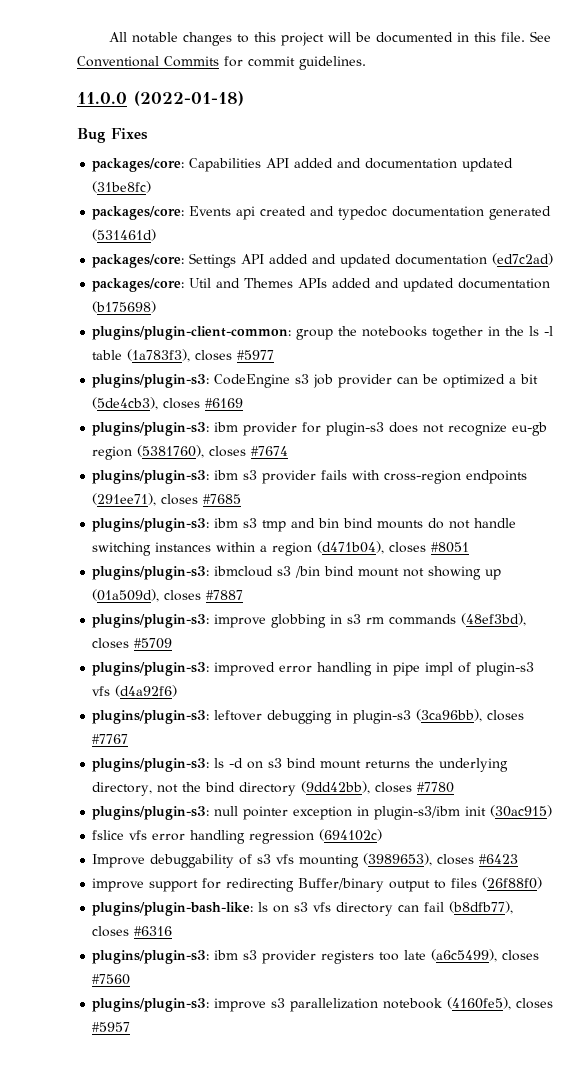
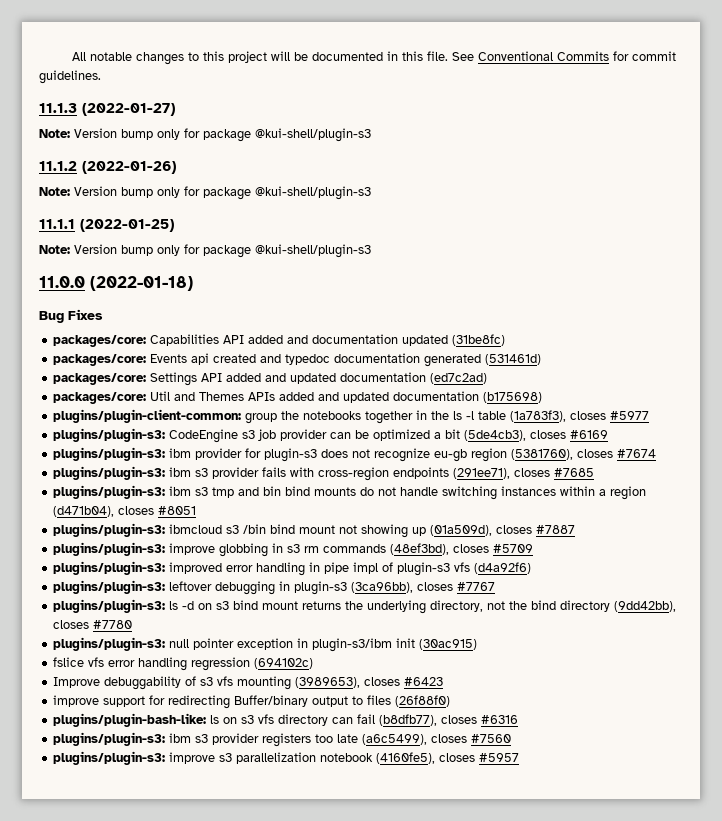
(366, 63) none -> [39,103,175,116] [39,128,371,142] [39,161,176,174] [39,186,371,200] [39,219,174,232] [39,244,371,258] // 11.1.3 (2022-01-27) // Note: Version bump only for package @kui-shell/plugin-s3 // 11.1.2 (2022-01-26) // Note: Version bump only for package @kui-shell/plugin-s3 // 11.1.1 (2022-01-25) // Note: Version bump only for package @kui-shell/plugin-s3

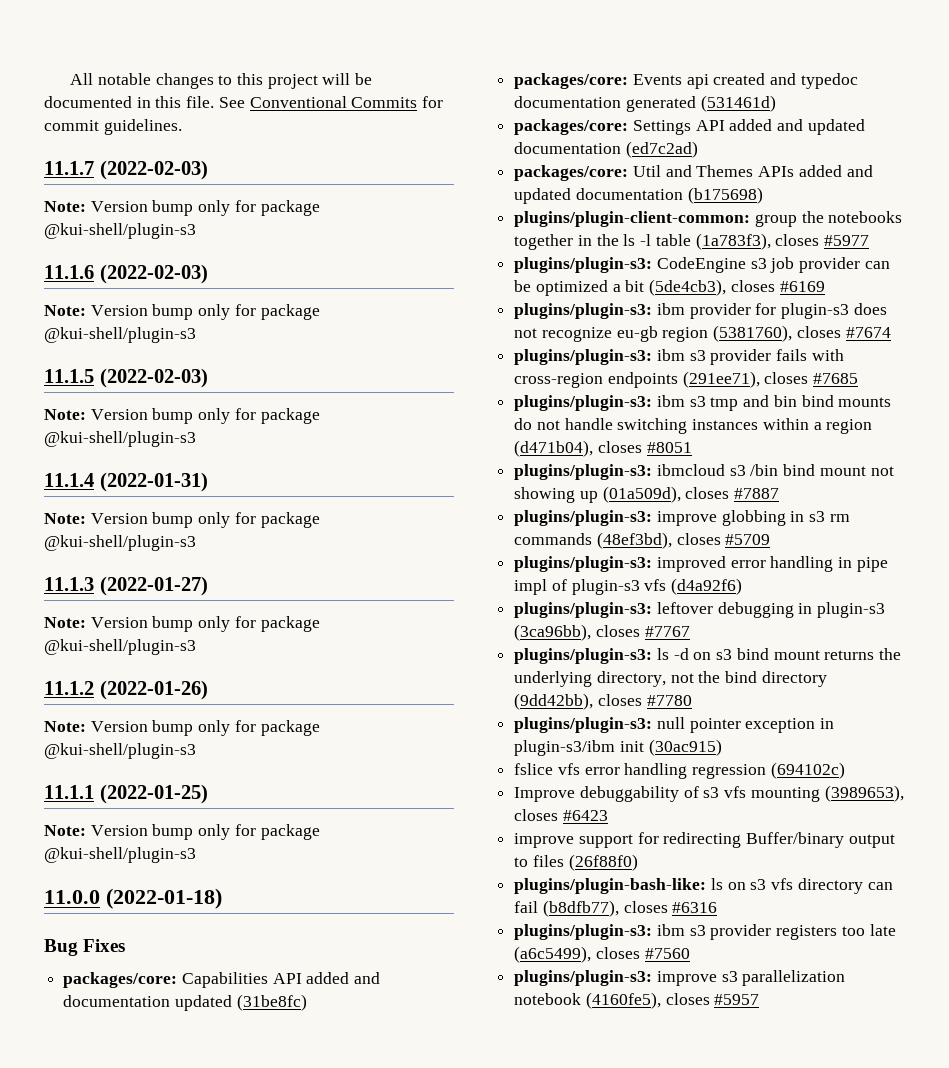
(101, 77) none -> [44,160,208,180] [44,200,320,216] [44,223,196,239] [44,264,208,284] [44,304,320,320] [44,327,196,343] [44,368,208,388] [44,408,320,424] [44,431,196,447] [44,472,208,492] [44,512,320,528] [44,535,196,551] // 11.1.7 (2022-02-03) // Note: Version bump only for package @kui-shell/plugin-s3 // 11.1.6 (2022-02-03) // Note: Version bump only for package @kui-shell/plugin-s3 // 11.1.5 (2022-02-03) // Note: Version bump only for package @kui-shell/plugin-s3 // 11.1.4 (2022-01-31) // Note: Version bump only for package @kui-shell/plugin-s3

